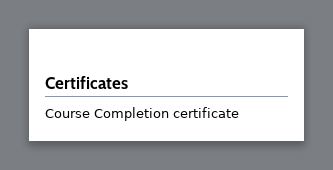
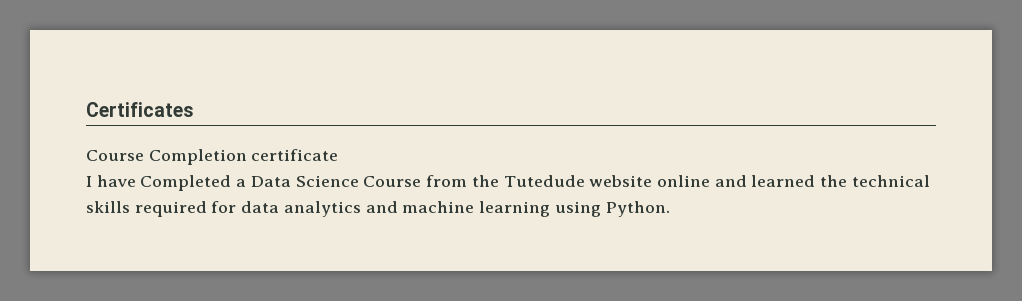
(239, 112) none -> [86,175,930,191] [86,201,670,217] // I have Completed a Data Science Course from the Tutedude website online and learned the technical skills required for data analytics and machine learning using Python.

